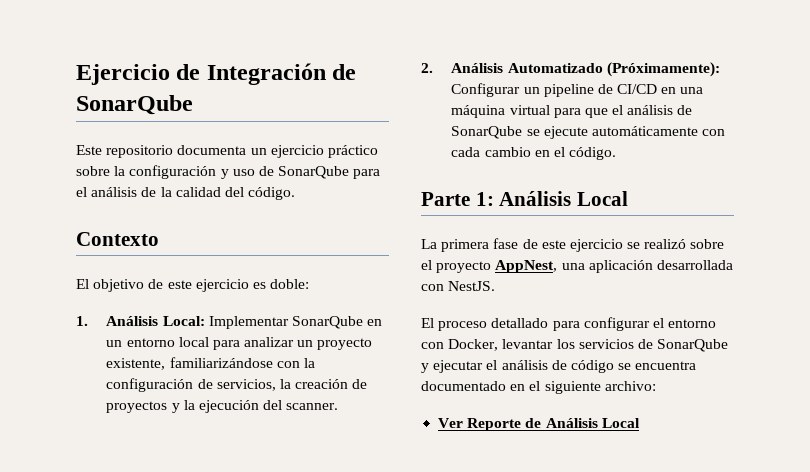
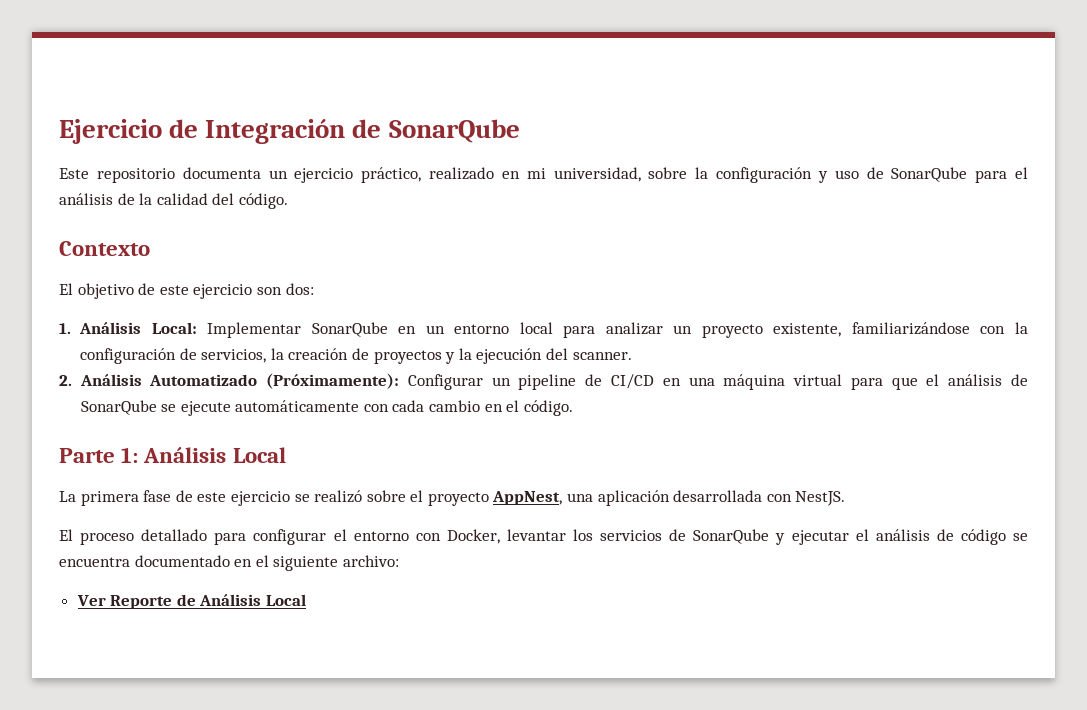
[327,145,378,158] práctico -> [361,167,641,183] práctico, realizado en mi universidad,
[252,279,310,289] es doble: -> [256,283,314,295] son dos:

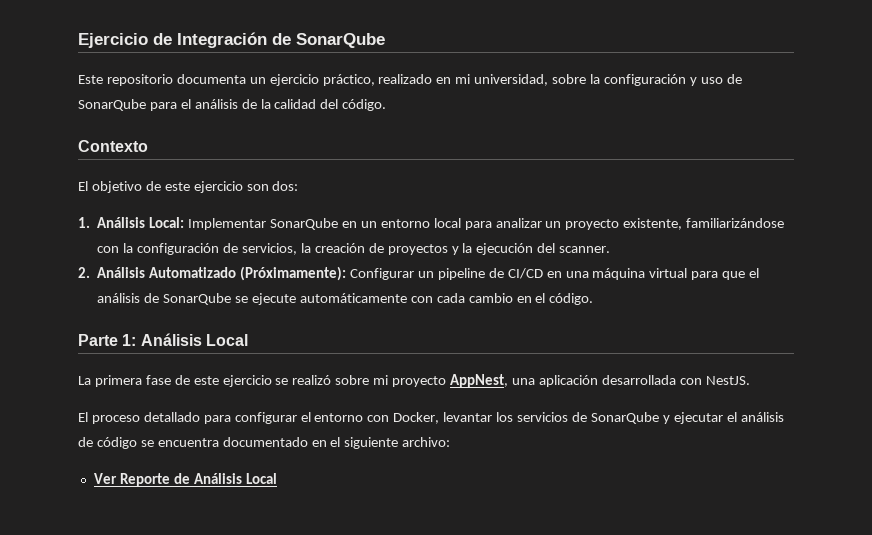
[410,490,424,502] el -> [373,375,389,385] mi

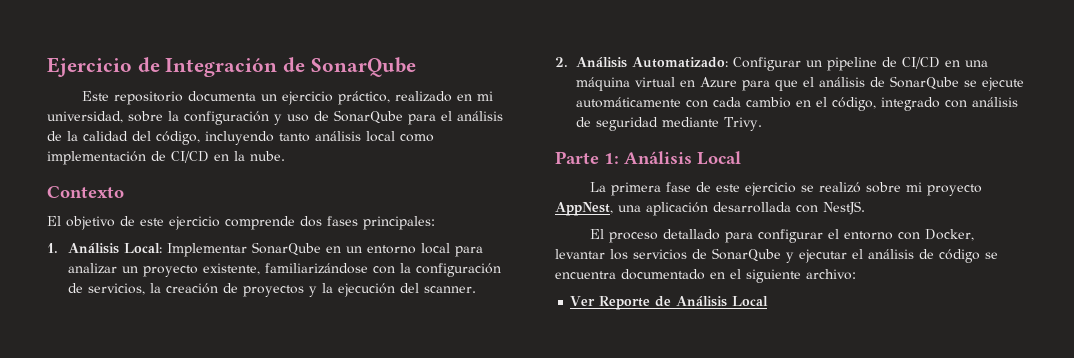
[342,99,387,111] código. -> [156,131,434,145] [47,151,285,165] código, incluyendo tanto análisis local como implementación de CI/CD en la nube.
[246,181,299,191] son dos: -> [225,216,435,230] comprende dos fases principales:
[149,266,347,281] Automatizado (Próximamente): -> [632,57,729,68] Automatizado:
(688, 273) none -> [680,77,738,88] en Azure
[549,293,594,305] código. -> [832,97,1019,111] [576,117,763,131] código, integrado con análisis de seguridad mediante Trivy.

